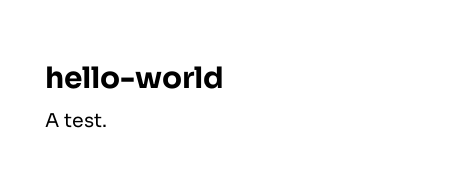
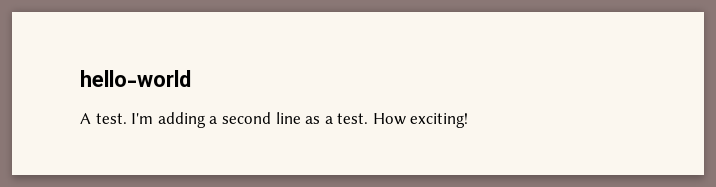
(108, 120) none -> [131,112,469,128] I'm adding a second line as a test. How exciting!

